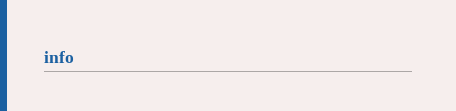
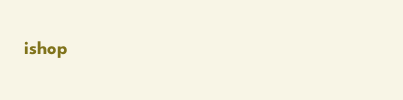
[44,51,74,63] info -> [24,41,67,58] ishop

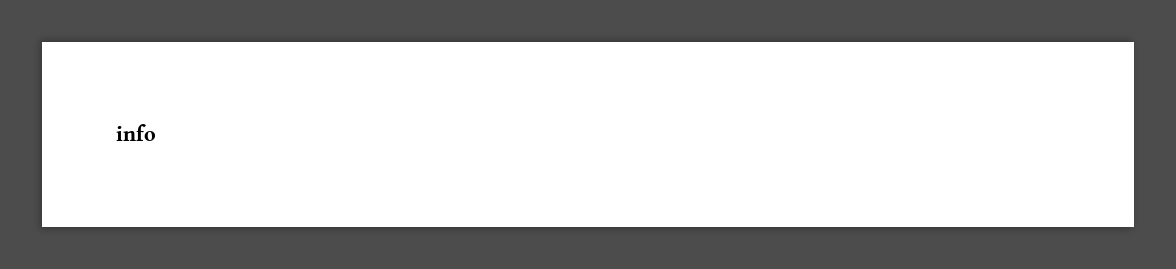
[24,41,67,58] ishop -> [116,124,156,141] info

